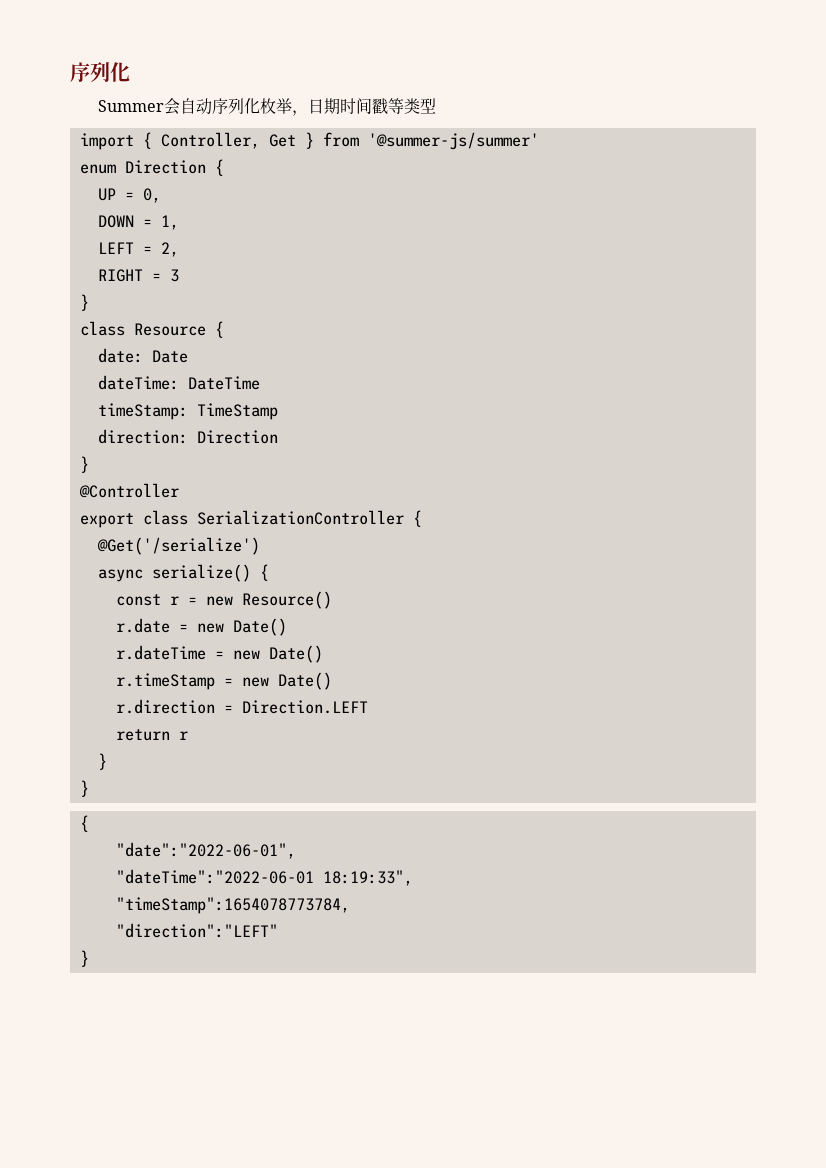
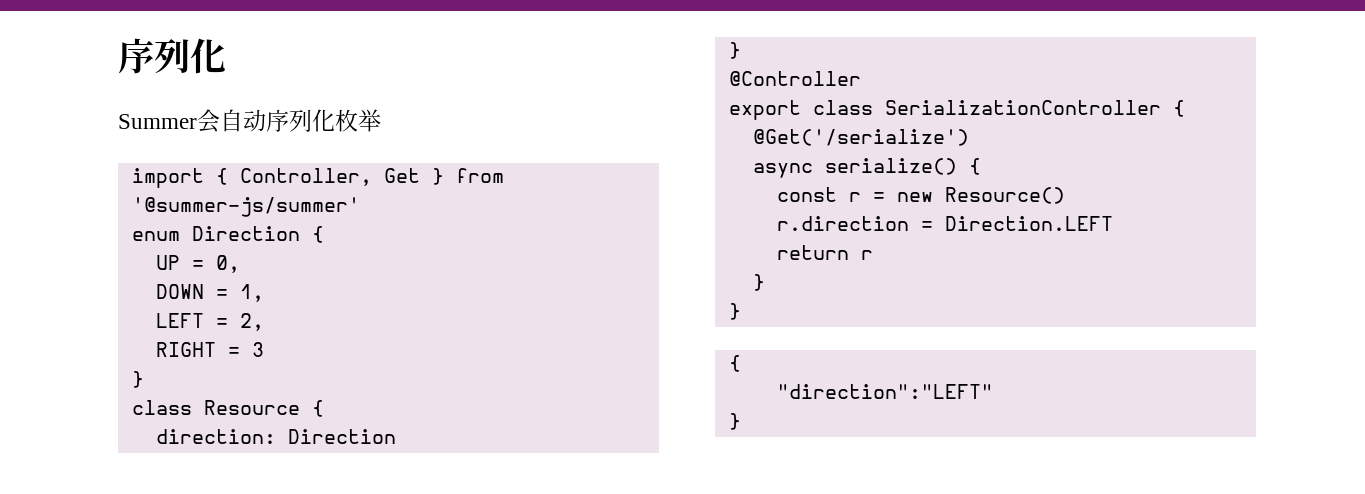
[291,98,436,116] ，日期时间戳等类型 -> (381, 120) none
[97,348,188,363] [97,375,260,390] [97,403,278,420] // date: Date // dateTime: DateTime // timeStamp: TimeStamp -> (324, 408) none
[115,618,287,636] [115,645,323,663] [115,672,332,690] // r.date = new Date() // r.dateTime = new Date() // r.timeStamp = new Date() -> (1065, 195) none
[115,842,296,859] [115,869,413,886] [115,897,350,914] // "date":"2022-06-01", // "dateTime":"2022-06-01 18:19:33", // "timeStamp":1654078773784, -> (741, 363) none

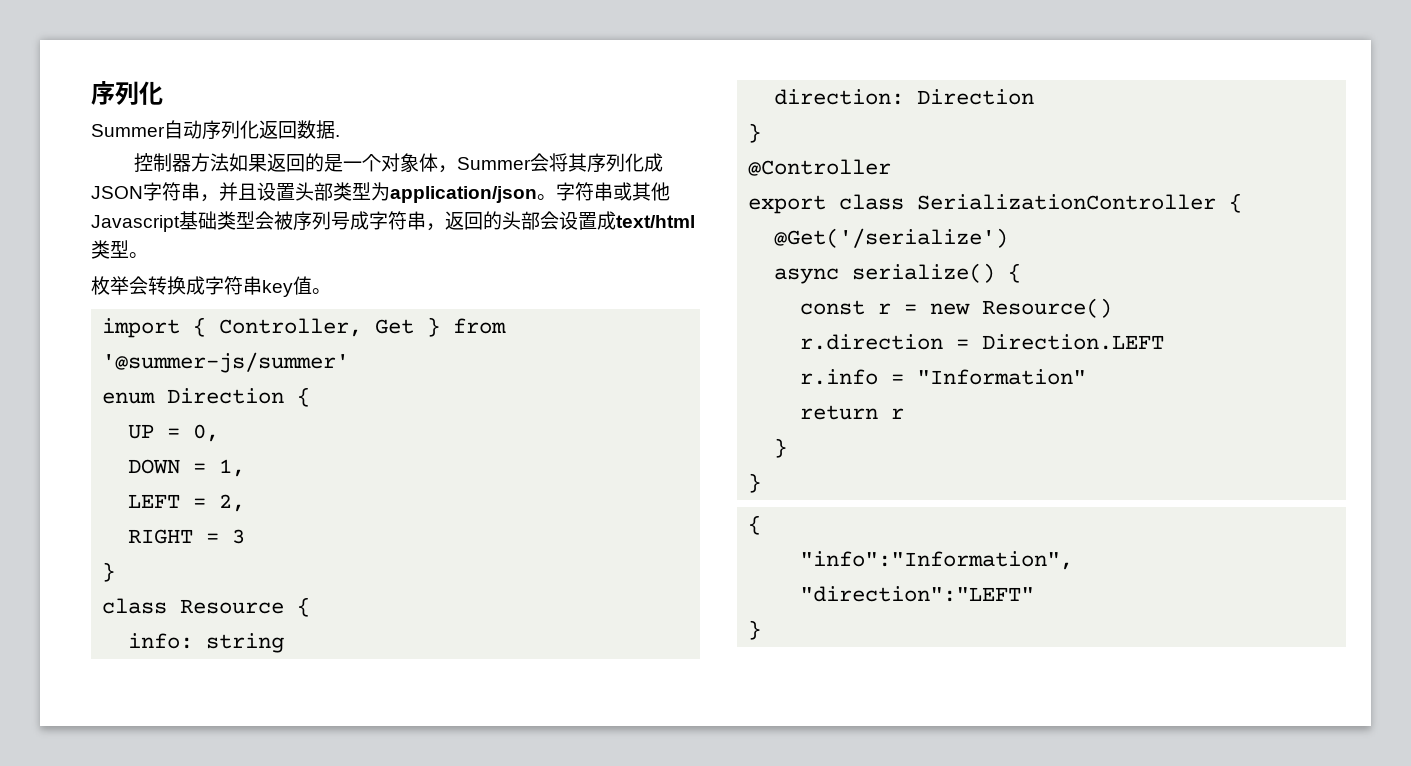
[197,109,220,133] 会 -> (165, 130) none
[335,109,381,132] 枚举 -> [259,120,340,139] [133,153,663,173] [91,182,670,203] [91,211,695,232] [91,240,148,259] [91,276,331,297] 返回数据. // 控制器方法如果返回的是一个对象体，Summer会将其序列化成JSON字符串，并且设置头部类型为application/json。字符串或其他Javascript基础类型会被序列号成字符串，返回的头部会设置成text/html类型。 // 枚举会转换成字符串key值。
(324, 408) none -> [128,633,285,653] // info: string
(1113, 223) none -> [800,369,1087,385] // r.info = "Information"
(741, 363) none -> [800,551,1074,570] // "info":"Information",

